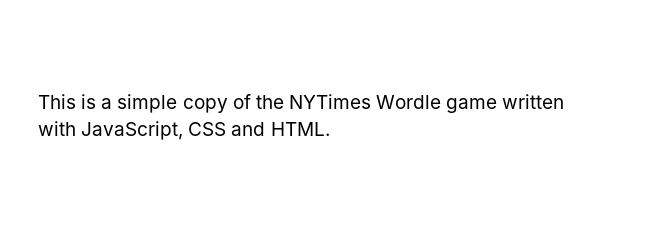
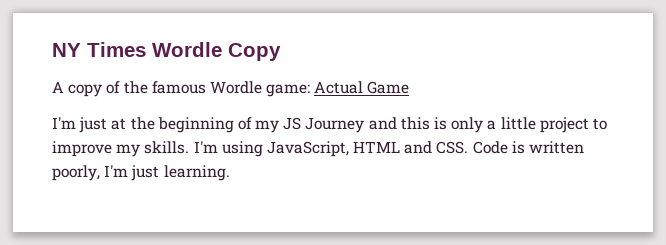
[38,94,565,113] [38,121,330,140] This is a simple copy of the NYTimes Wordle game written with JavaScript, CSS and HTML. -> [52,42,281,61] [52,81,410,97] [52,117,607,133] [52,141,585,157] [52,165,230,181] NY Times Wordle Copy // A copy of the famous Wordle game: Actual Game // I'm just at the beginning of my JS Journey and this is only a little project to improve my skills. I'm using JavaScript, HTML and CSS. Code is written poorly, I'm just learning.

